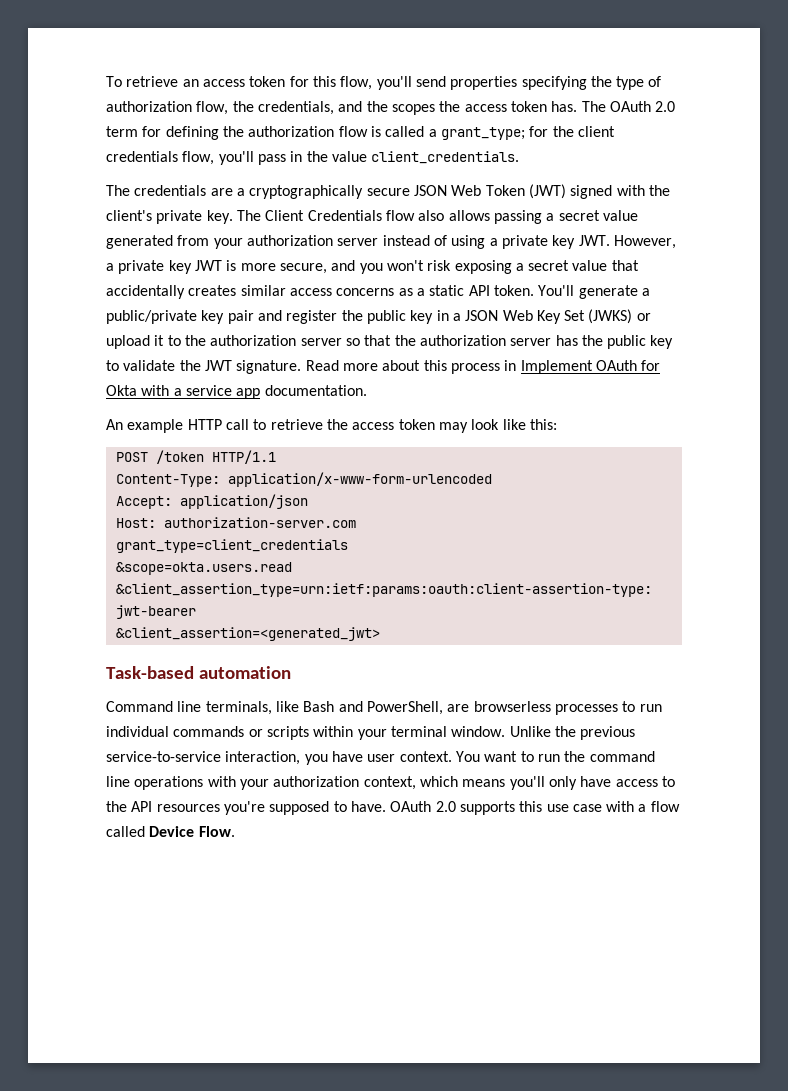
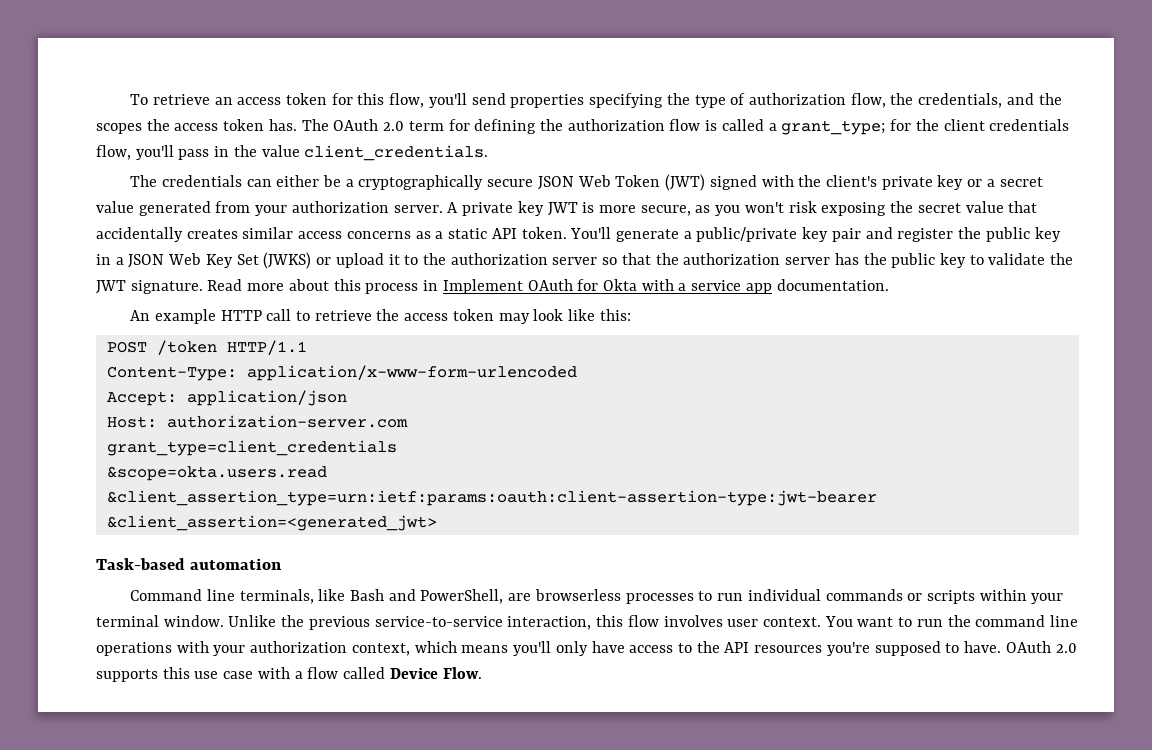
[210,188,233,196] are -> [246,175,342,187] can either be
[206,210,542,224] key. The Client Credentials flow also allows passing -> [937,175,983,190] key or
[337,235,676,249] [106,263,114,271] server instead of using a private key JWT. However, a -> [393,202,459,213] server. A
[331,260,356,271] and -> [695,205,711,213] as
[515,263,524,271] a -> [890,201,914,213] the
[304,751,363,765] you have -> [596,615,723,627] this flow involves

